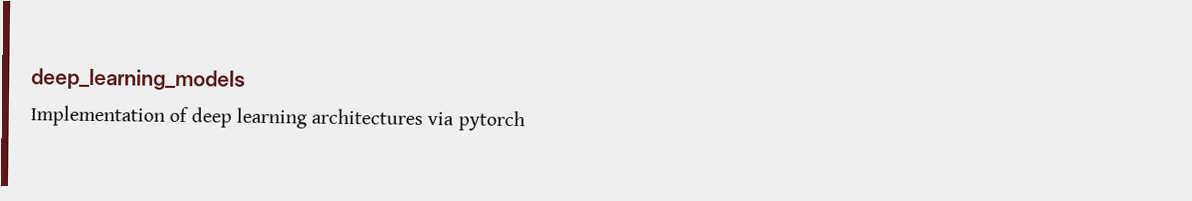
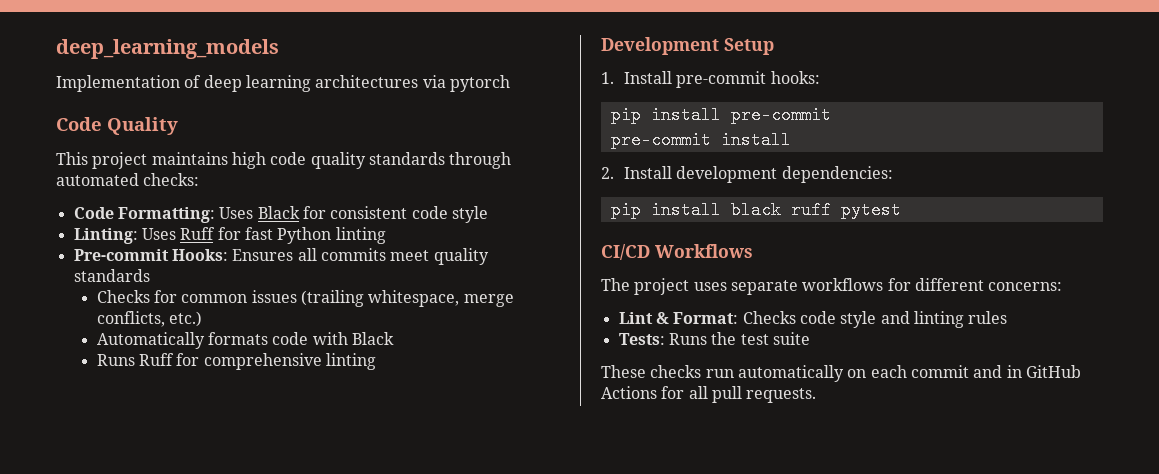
(525, 121) none -> [56,117,178,135] [56,152,512,169] [56,173,200,186] [73,206,488,223] [73,227,386,244] [73,248,489,265] [73,269,150,282] [96,290,514,307] [96,311,202,327] [96,332,394,349] [96,353,376,370] [601,37,774,55] [601,71,820,88] [610,106,831,124] [610,131,791,149] [601,166,893,183] [610,201,901,219] [601,244,753,260] [601,278,1063,295] [618,311,1008,328] [618,332,810,345] [601,365,1081,382] [601,386,817,403] // Code Quality // This project maintains high code quality standards through automated checks: // Code Formatting: Uses Black for consistent code style // Linting: Uses Ruff for fast Python linting // Pre-commit Hooks: Ensures all commits meet quality standards // Checks for common issues (trailing whitespace, merge conflicts, etc.) // Automatically formats code with Black // Runs Ruff for comprehensive linting // Development Setup // 1. Install pre-commit hooks: // pip install pre-commit // pre-commit install // 2. Install development dependencies: // pip install black ruff pytest // CI/CD Workflows // The project uses separate workflows for different concerns: // Lint & Format: Checks code style and linting rules // Tests: Runs the test suite // These checks run automatically on each commit and in GitHub Actions for all pull requests.

